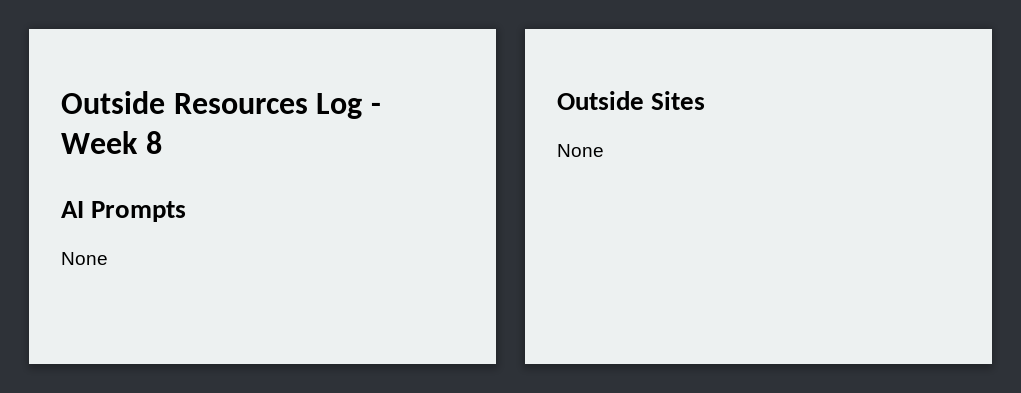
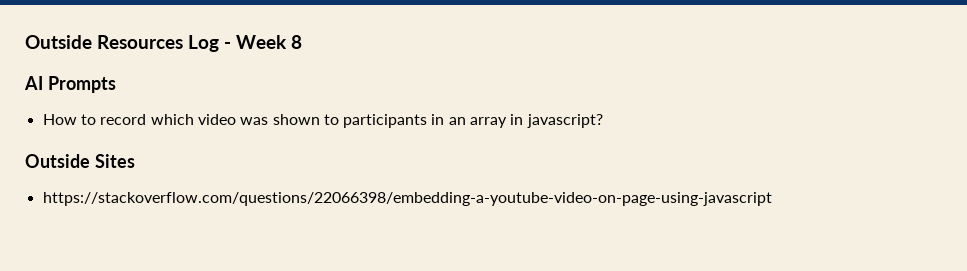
[61,252,108,265] // None -> [42,114,603,128] // How to record which video was shown to participants in an array in javascript?
[557,144,604,157] // None -> [42,192,772,206] // https://stackoverflow.com/questions/22066398/embedding-a-youtube-video-on-page-using-javascript

